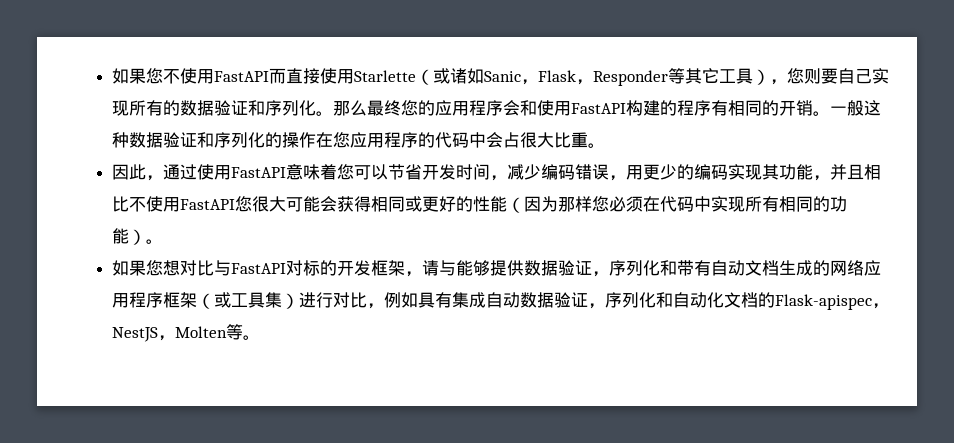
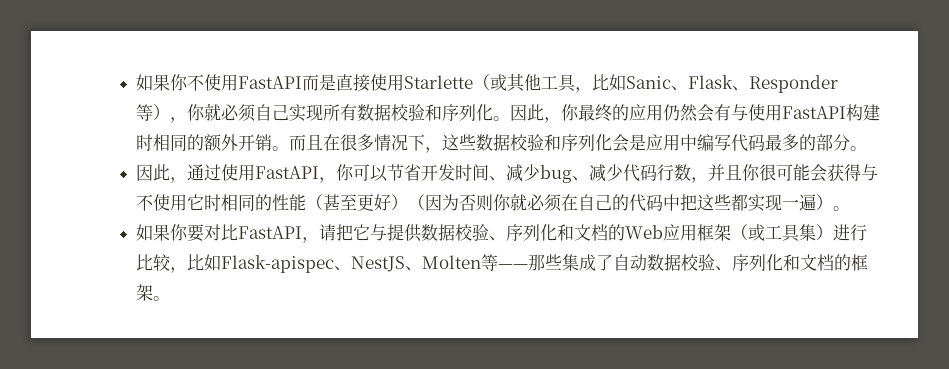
[112,68,164,84] 如果您 -> [135,74,188,91] 如果你
(287, 76) none -> [318,74,336,91] 是
[450,68,890,86] [112,100,882,116] [112,132,589,148] 诸如Sanic，Flask，Responder等其它工具），您则要自己实现所有的数据验证和序列化。那么最终您的应用程序会和使用FastAPI构建的程序有相同的开销。一般这种数据验证和序列化的操作在您应用程序的代码中会占很大比重 -> [506,73,838,93] [135,103,880,123] [135,134,850,153] 其他工具，比如Sanic、Flask、Responder等），你就必须自己实现所有数据校验和序列化。因此，你最终的应用仍然会有与使用FastAPI构建时相同的额外开销。而且在很多情况下，这些数据校验和序列化会是应用中编写代码最多的部分
[286,164,355,180] 意味着您 -> [318,164,354,183] ，你
[490,164,882,181] [112,196,848,213] [112,228,164,245] [112,260,491,277] ，减少编码错误，用更少的编码实现其功能，并且相比不使用FastAPI您很大可能会获得相同或更好的性能（因为那样您必须在代码中实现所有相同的功能）。 // 如果您想对比与FastAPI对标的开发框架，请与能够 -> [488,164,878,183] [135,193,850,212] [135,224,387,243] 、减少bug、减少代码行数，并且你很可能会获得与不使用它时相同的性能（甚至更好）（因为否则你就必须在自己的代码中把这些都实现一遍）。 // 如果你要对比FastAPI，请把它与
[558,260,882,277] [112,292,164,308] 验证，序列化和带有自动文档生成的网络应用程序 -> [454,224,697,241] 校验、序列化和文档的Web应用
[333,292,487,309] 对比，例如具有集成 -> [135,254,613,273] 比较，比如Flask-apispec、NestJS、Molten等——那些集成了
[554,292,890,310] [112,324,244,342] 验证，序列化和自动化文档的Flask-apispec，NestJS，Molten等 -> [680,254,868,271] [135,284,153,301] 校验、序列化和文档的框架

